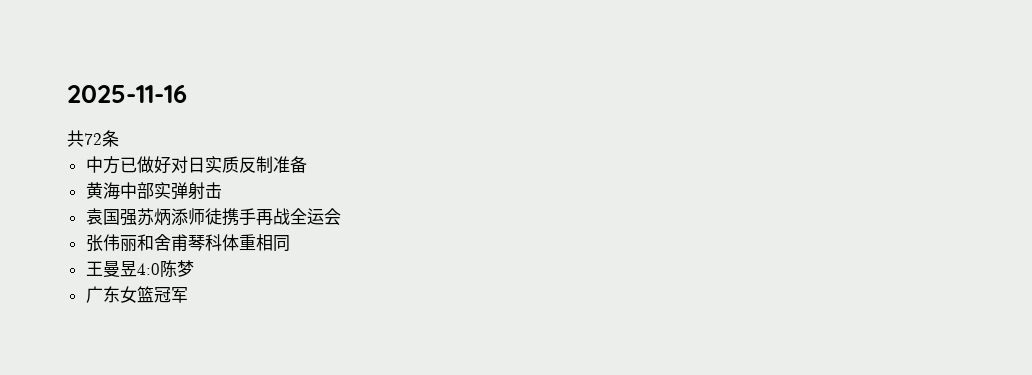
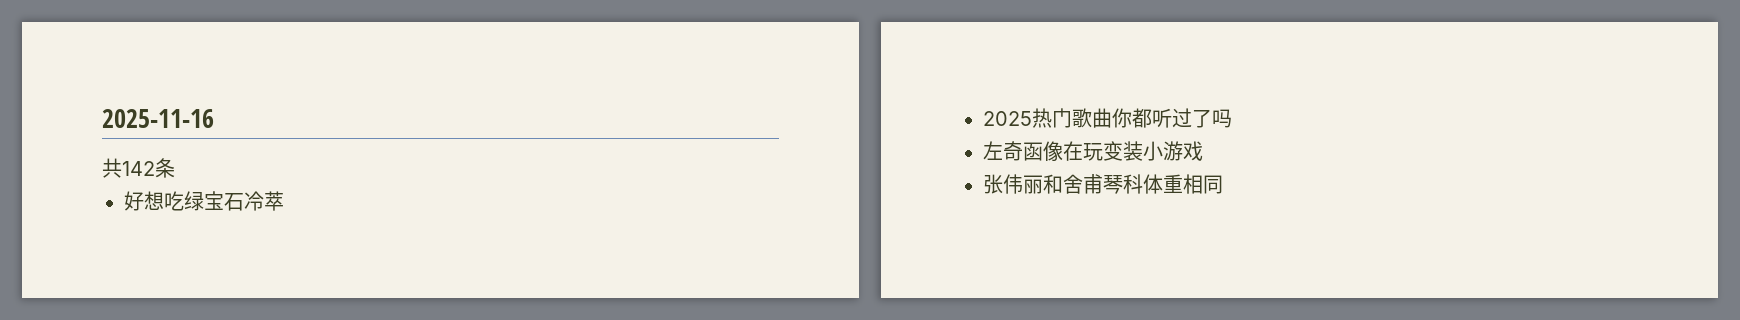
[84,133,102,145] 72 -> [122,161,155,176] 142
[85,156,307,174] [85,182,222,200] [85,208,341,226] 中方已做好对日实质反制准备 // 黄海中部实弹射击 // 袁国强苏炳添师徒携手再战全运会 -> [124,191,284,211] [983,108,1232,128] [983,141,1203,161] 好想吃绿宝石冷萃 // 2025热门歌曲你都听过了吗 // 左奇函像在玩变装小游戏
[85,260,194,278] [85,286,188,303] // 王曼昱4:0陈梦 // 广东女篮冠军 -> (1223, 184) none

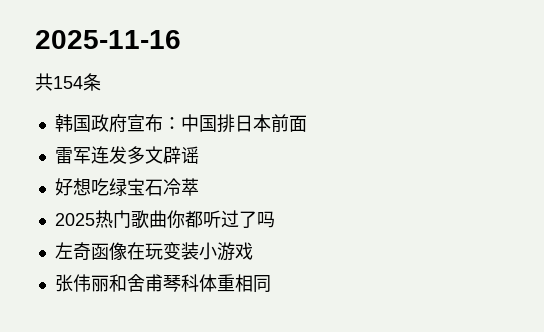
[122,161,155,176] 142 -> [53,76,83,89] 154
(175, 168) none -> [54,114,307,133] [54,146,199,164] // 韩国政府宣布：中国排日本前面 // 雷军连发多文辟谣

